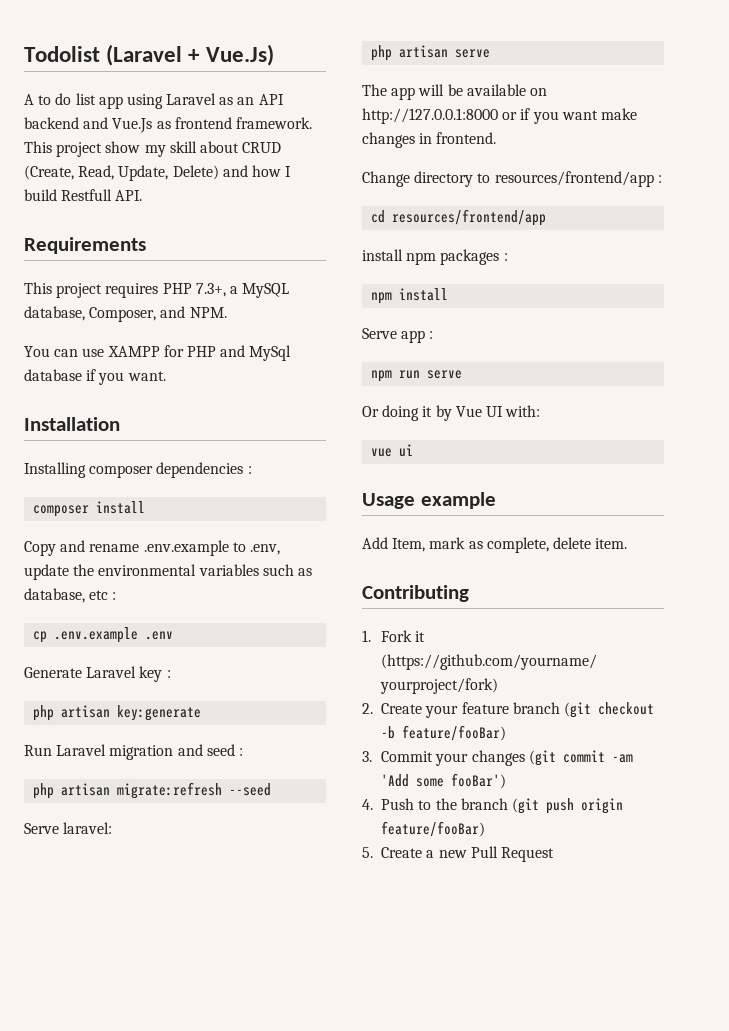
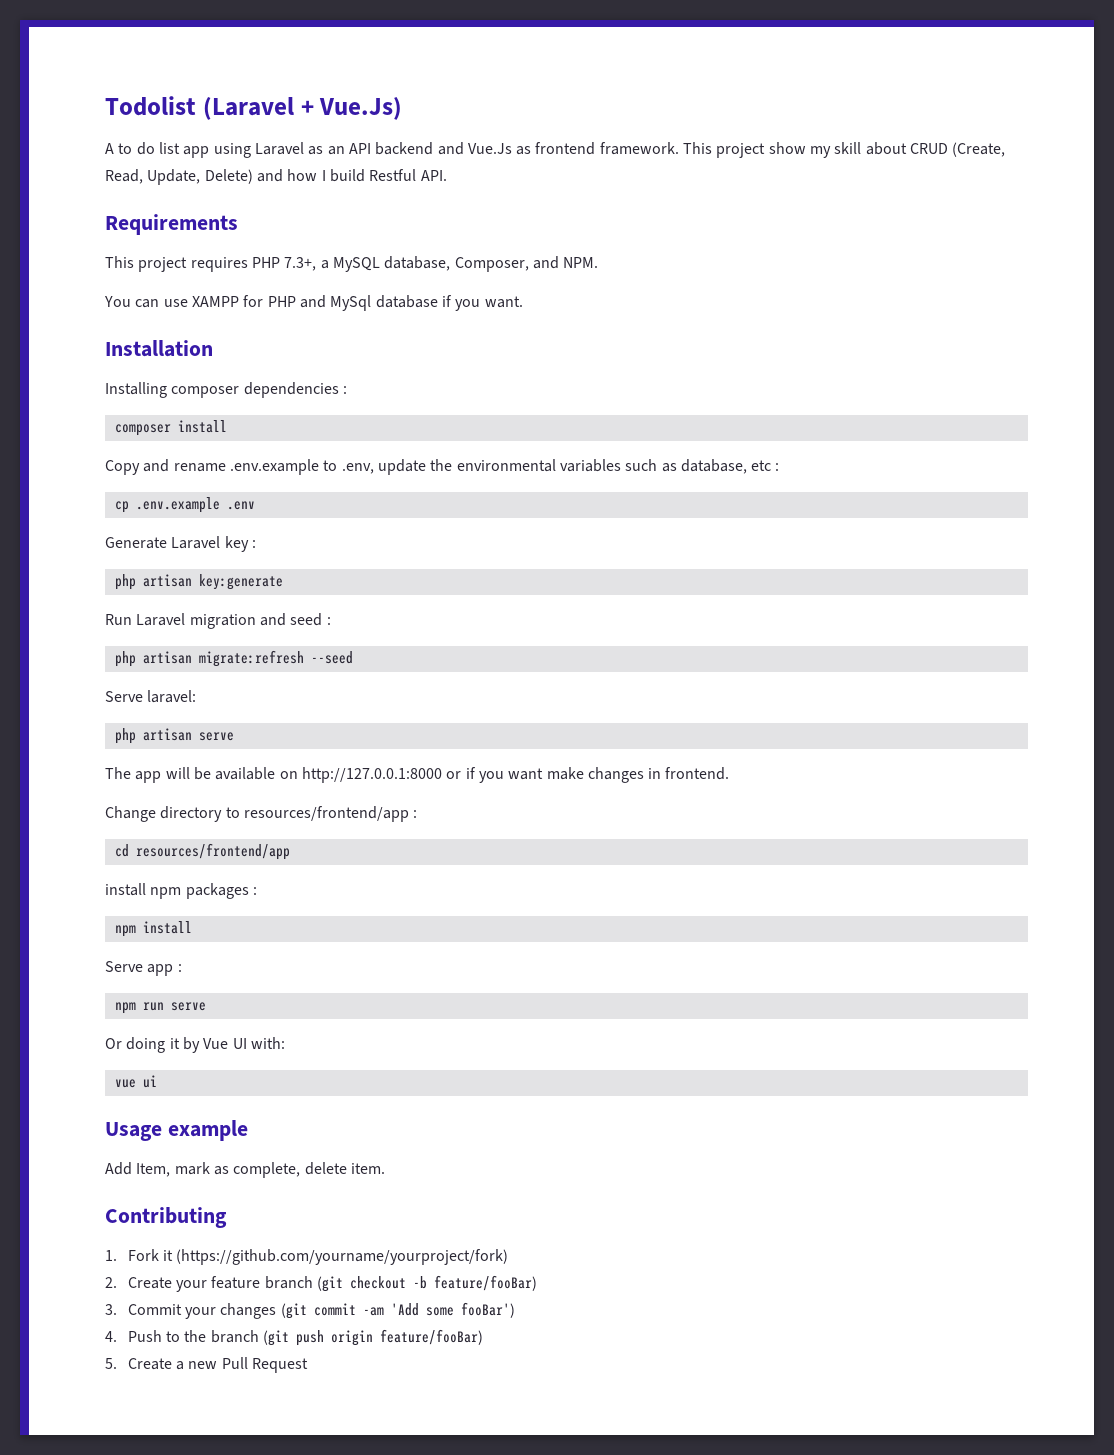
[61,189,113,201] Restfull -> [369,169,417,181] Restful

